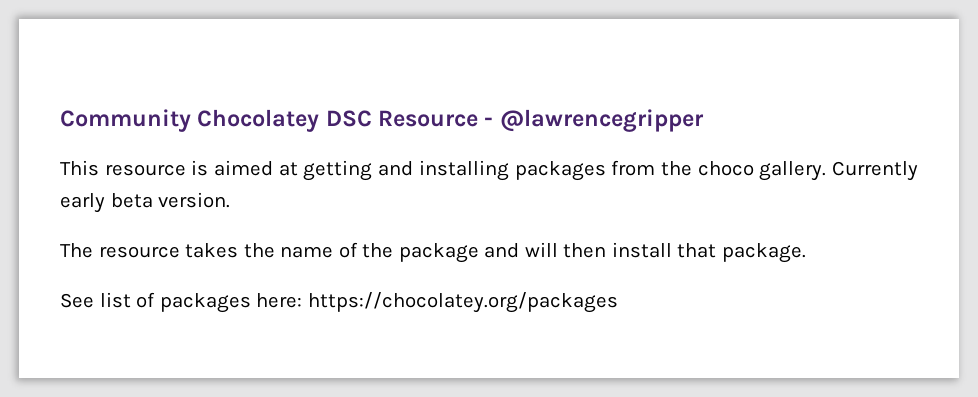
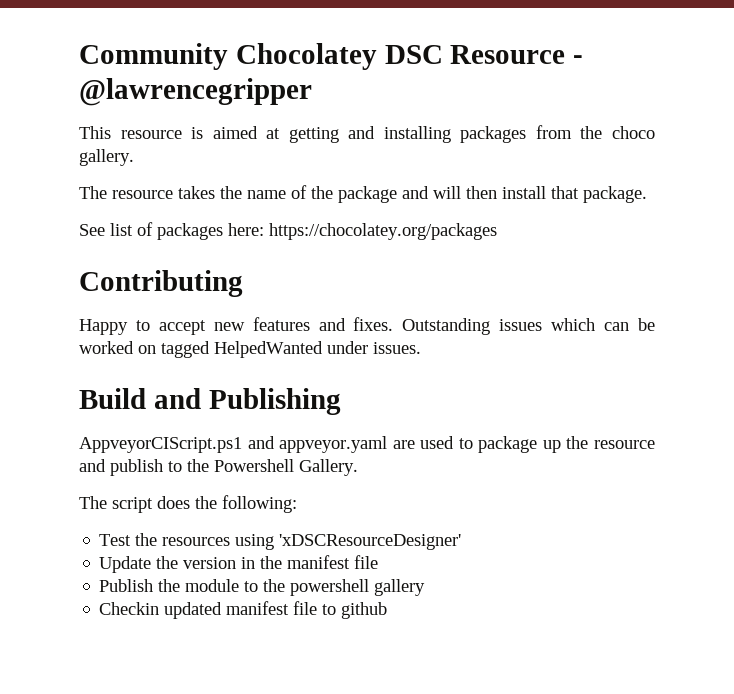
[832,161,919,181] [60,192,231,213] Currently early beta version. -> (134, 157) none
(618, 302) none -> [79,270,243,297] [79,317,655,335] [79,341,421,358] [79,388,341,415] [79,436,655,453] [79,459,358,476] [79,495,297,513] [99,533,462,550] [99,555,379,573] [99,579,426,596] [99,601,388,619] // Contributing // Happy to accept new features and fixes. Outstanding issues which can be worked on tagged HelpedWanted under issues. // Build and Publishing // AppveyorCIScript.ps1 and appveyor.yaml are used to package up the resource and publish to the Powershell Gallery. // The script does the following: // Test the resources using 'xDSCResourceDesigner' // Update the version in the manifest file // Publish the module to the powershell gallery // Checkin updated manifest file to github

